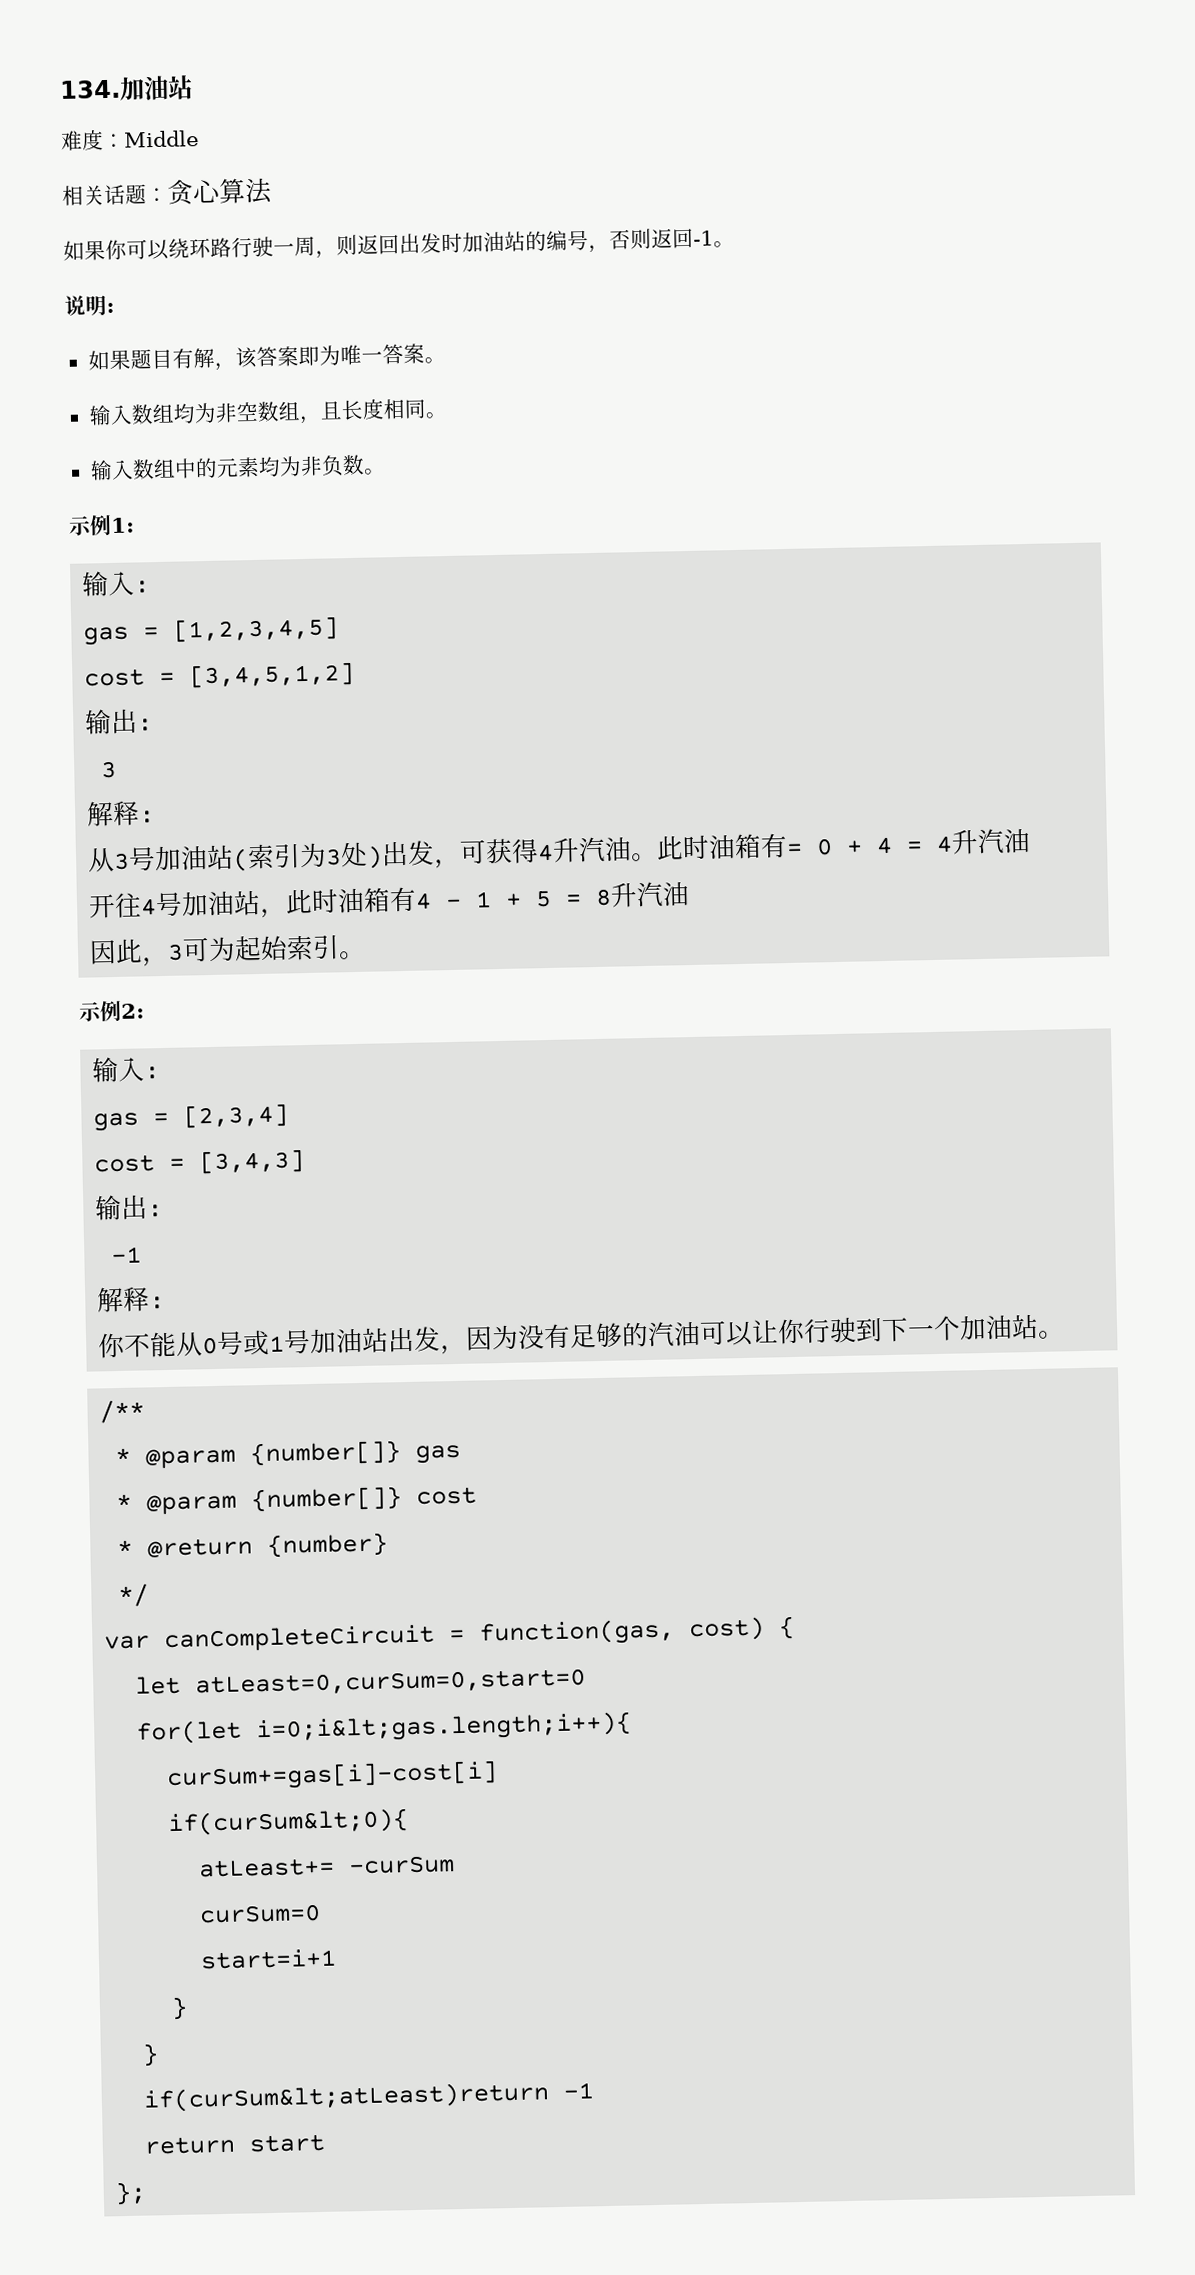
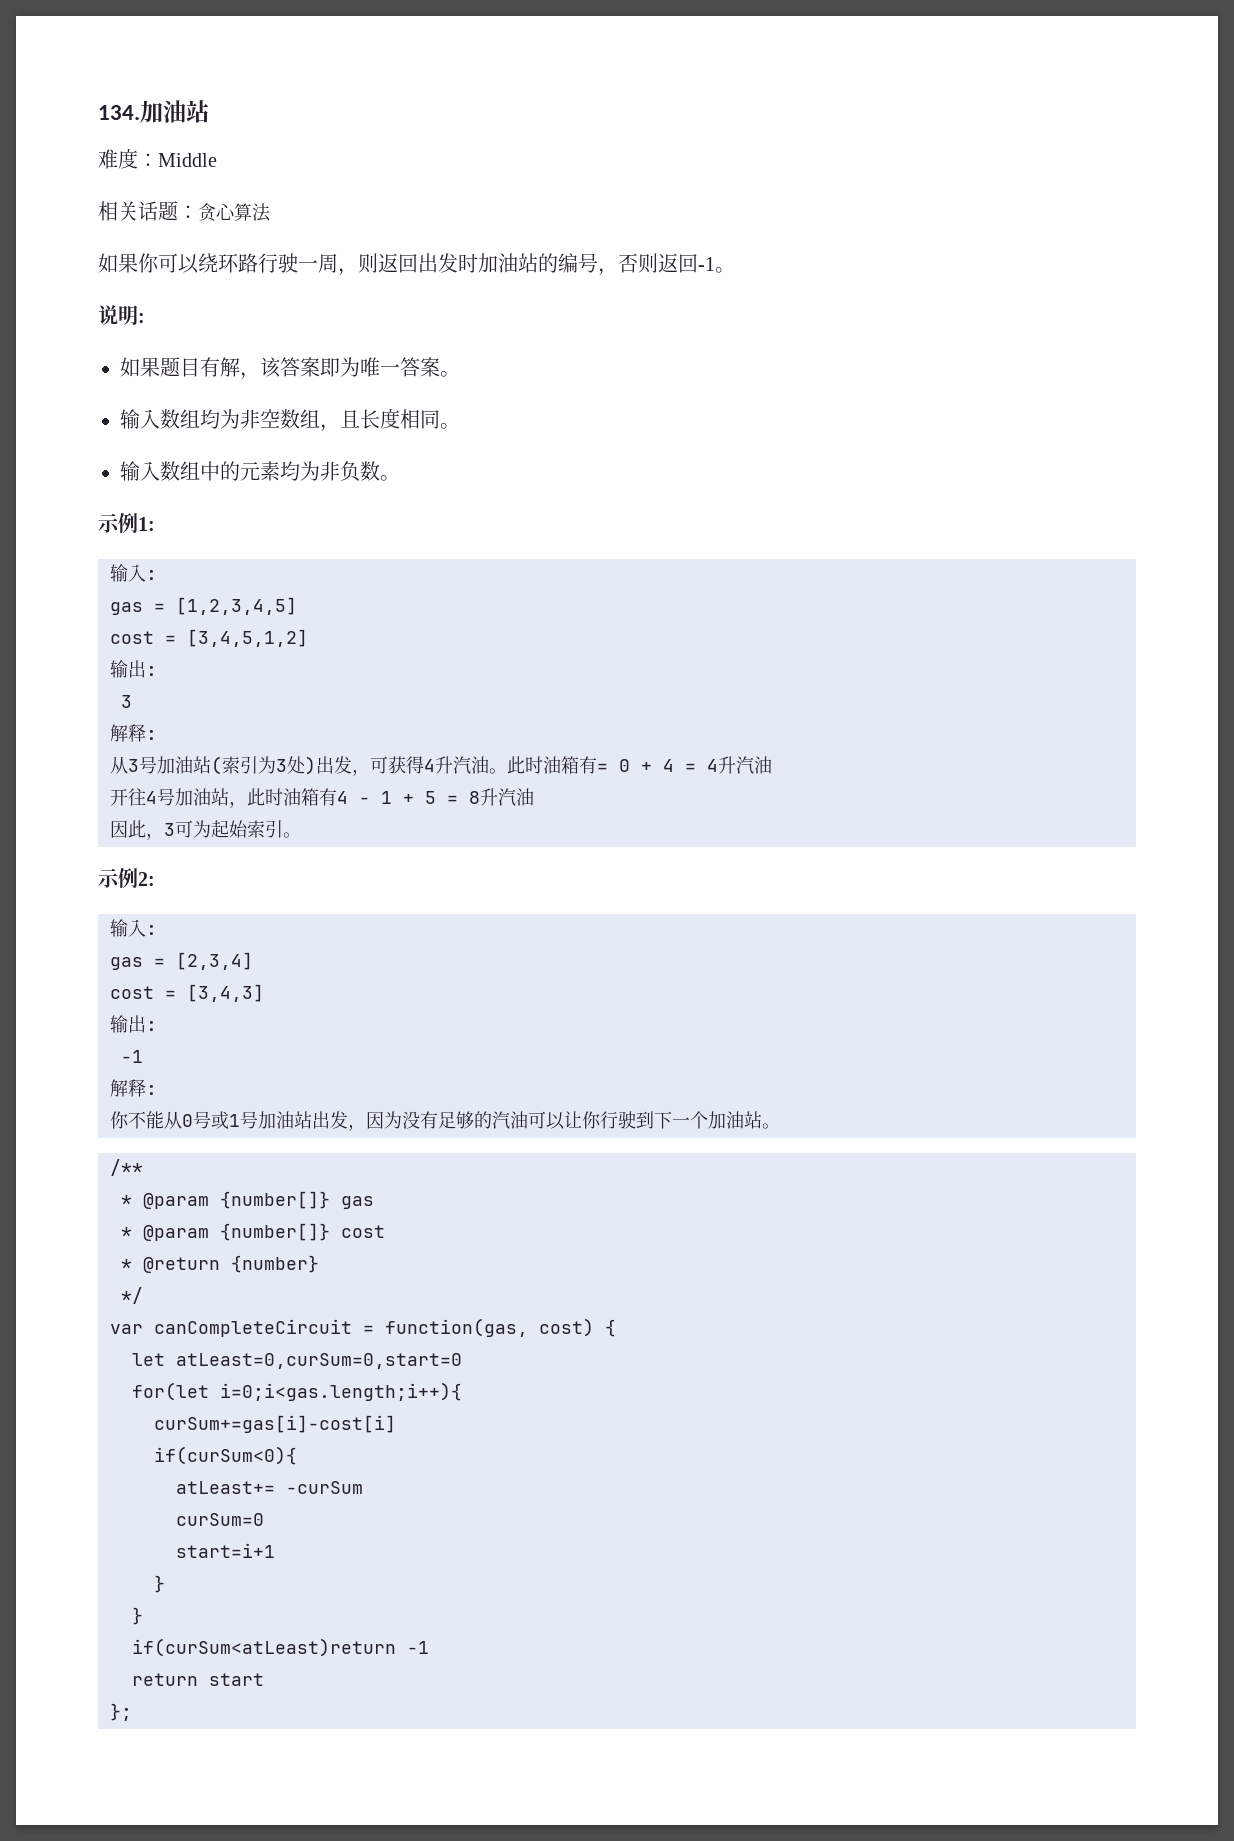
[256,1711,633,1744] i=0;i&lt;gas.length;i++){ -> [220,1382,462,1401] i=0;i<gas.length;i++){
[167,1808,410,1837] if(curSum&lt;0){ -> [154,1446,297,1465] if(curSum<0){
[143,2081,551,2113] if(curSum&lt;atLeast)return -> [132,1638,396,1657] if(curSum<atLeast)return

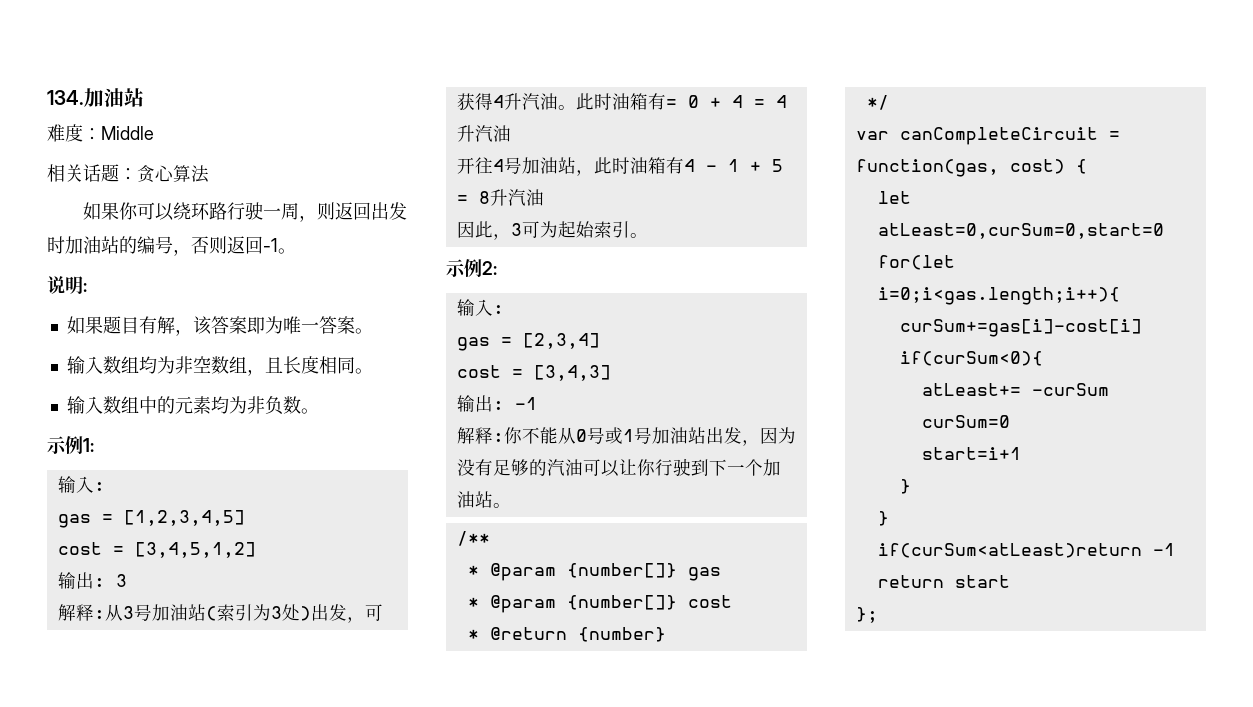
(157, 671) // -> (105, 582) none
(157, 735) // -> (105, 614) none
(157, 1026) // -> (504, 405) none
(157, 1090) // -> (504, 437) none

